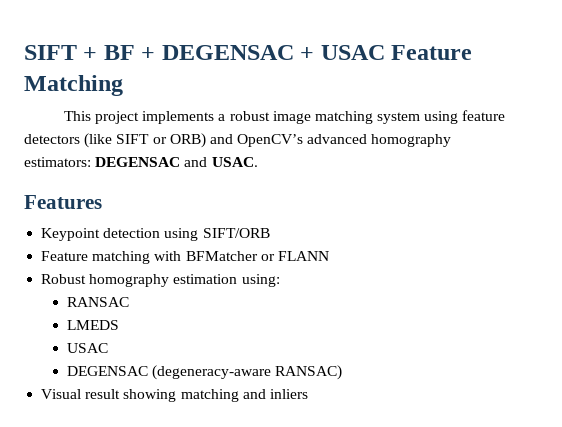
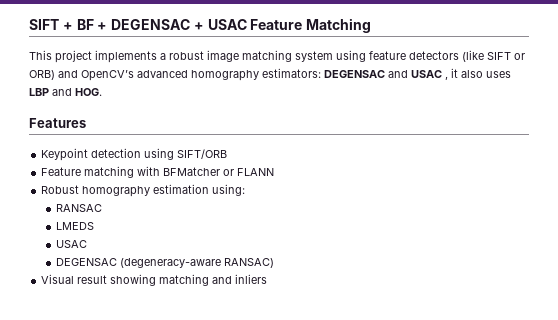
[211,157,258,167] USAC. -> [411,68,511,80] [29,88,102,96] USAC , it also uses LBP and HOG.

